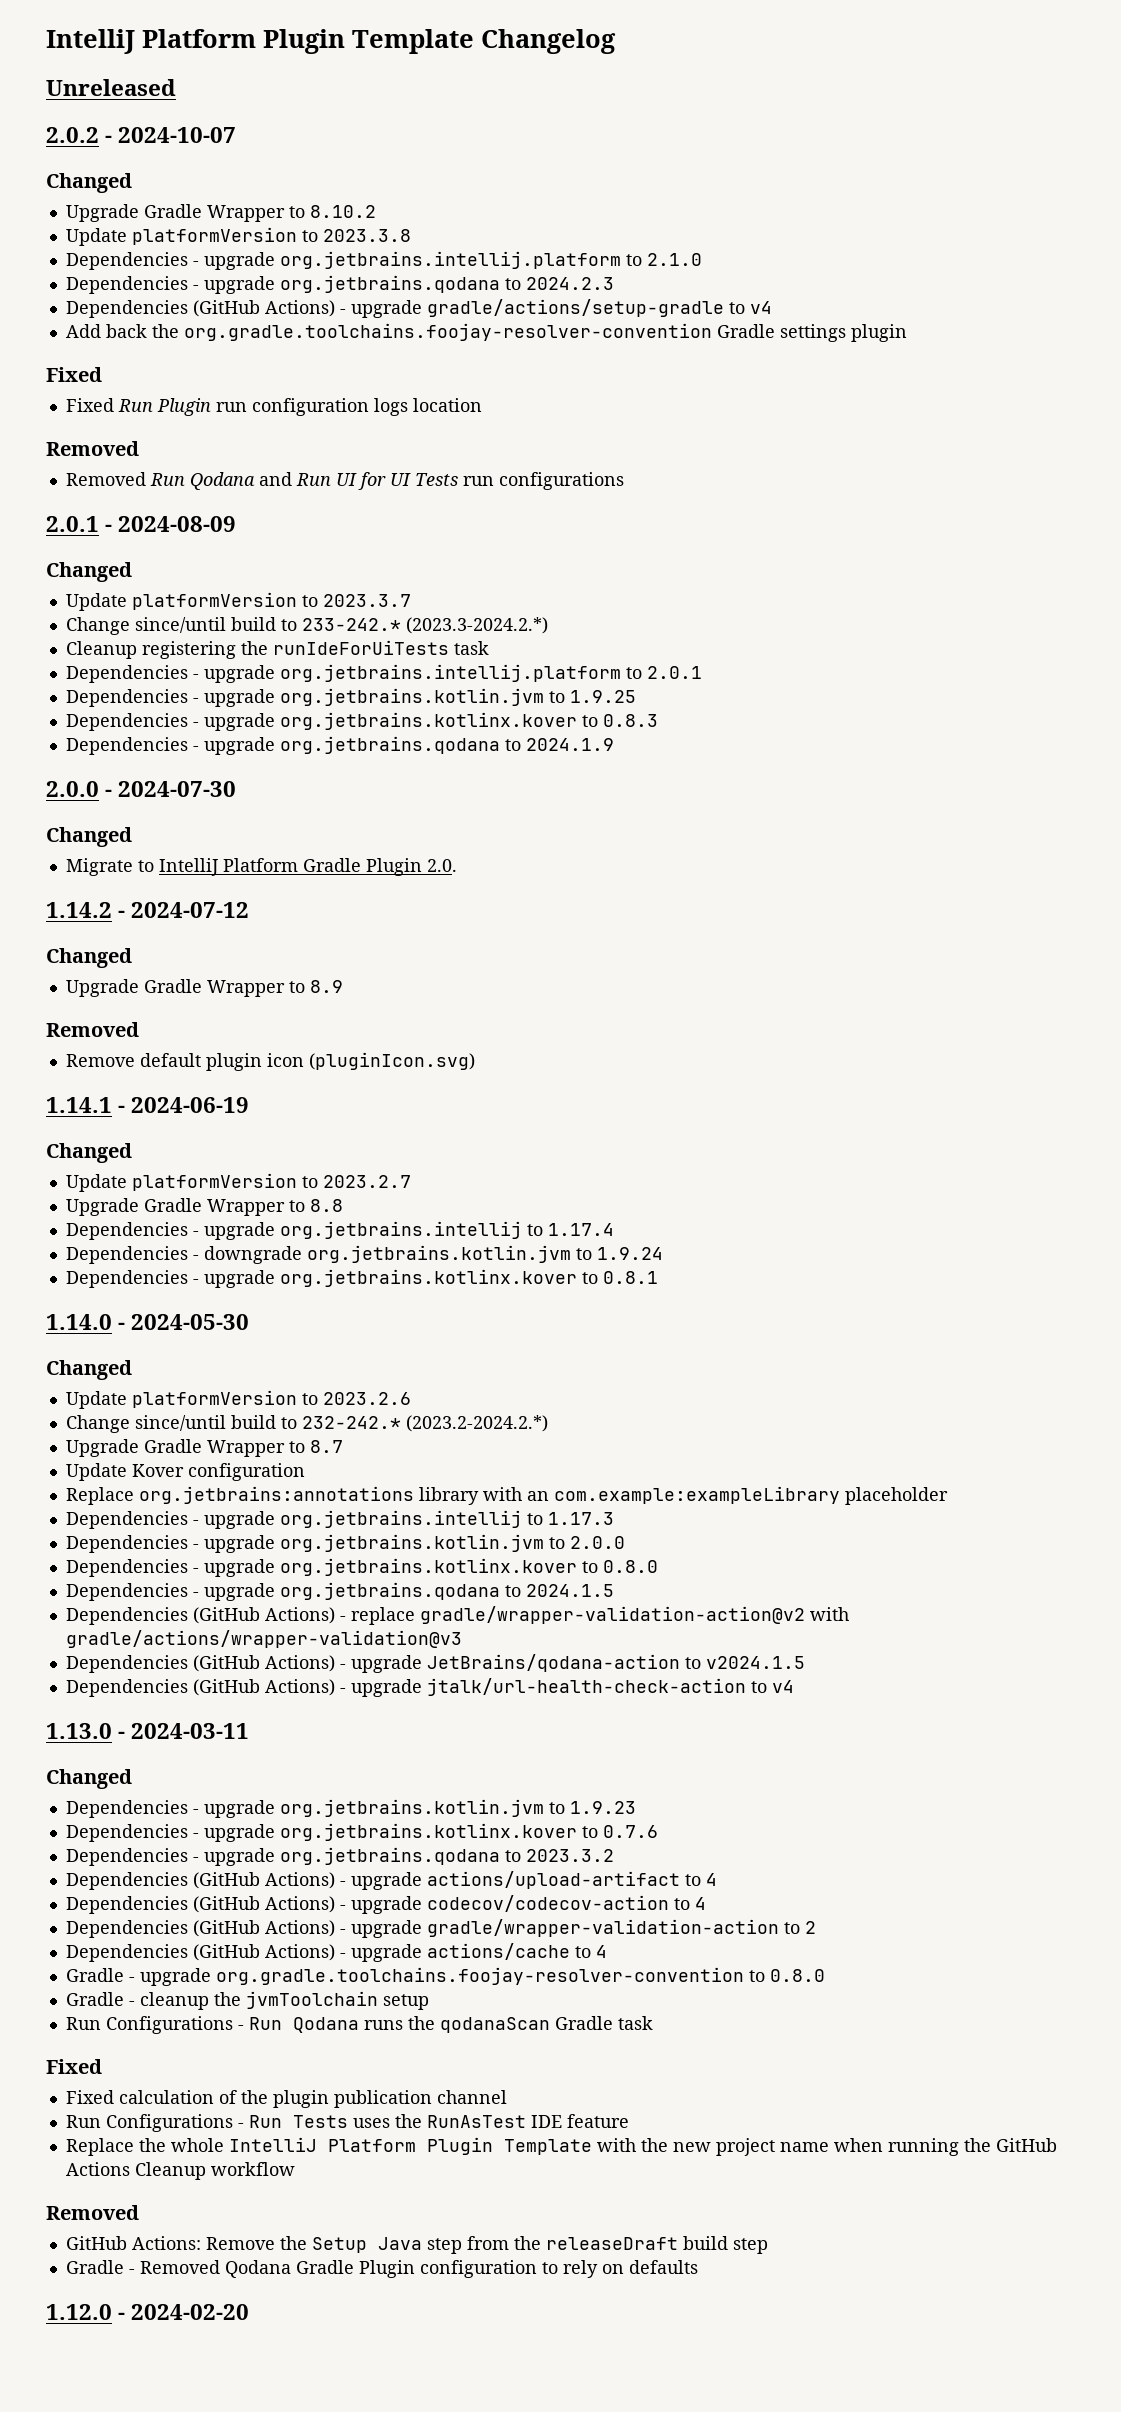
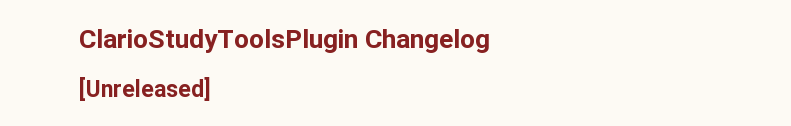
[46,29,616,54] [46,79,176,96] [46,127,237,143] [46,173,132,193] [65,204,376,222] [65,227,411,246] [65,251,702,270] [65,275,614,294] [65,299,772,318] [65,323,907,342] [46,367,102,382] [65,398,482,416] [46,441,139,456] [65,472,624,490] [46,516,237,532] [46,562,132,582] [65,592,411,611] [65,617,548,635] [65,640,489,659] [65,664,702,683] [65,688,636,707] [65,712,658,731] [65,736,614,755] [46,781,237,797] [46,827,132,847] [65,858,457,876] [46,902,250,918] [46,948,132,968] [65,979,343,997] [46,1022,139,1037] [65,1052,475,1071] [46,1097,250,1113] [46,1143,132,1163] [65,1173,411,1192] [65,1198,343,1216] [65,1221,614,1240] [65,1245,663,1264] [65,1269,658,1288] [46,1314,250,1330] [46,1360,132,1380] [65,1390,411,1409] [65,1415,548,1433] [65,1439,343,1457] [65,1463,305,1481] [65,1486,948,1505] [65,1510,614,1529] [65,1534,625,1553] [65,1558,658,1577] [65,1582,614,1601] [65,1606,849,1625] [65,1630,462,1648] [65,1654,805,1673] [65,1678,794,1697] [46,1723,250,1739] [46,1769,132,1789] [65,1799,636,1818] [65,1823,658,1842] [65,1847,614,1866] [65,1871,717,1890] [65,1895,706,1914] [65,1919,816,1938] [65,1943,607,1962] [65,1967,825,1986] [65,1991,429,2010] [65,2016,653,2034] [46,2059,102,2074] [65,2090,507,2108] [65,2114,629,2132] [65,2137,1057,2156] [65,2162,295,2180] [46,2205,139,2220] [65,2236,768,2254] [65,2260,698,2278] [46,2304,250,2320] IntelliJ Platform Plugin Template Changelog // Unreleased // 2.0.2 - 2024-10-07 // Changed // Upgrade Gradle Wrapper to 8.10.2 // Update platformVersion to 2023.3.8 // Dependencies - upgrade org.jetbrains.intellij.platform to 2.1.0 // Dependencies - upgrade org.jetbrains.qodana to 2024.2.3 // Dependencies (GitHub Actions) - upgrade gradle/actions/setup-gradle to v4 // Add back the org.gradle.toolchains.foojay-resolver-convention Gradle settings plugin // Fixed // Fixed Run Plugin run configuration logs location // Removed // Removed Run Qodana and Run UI for UI Tests run configurations // 2.0.1 - 2024-08-09 // Changed // Update platformVersion to 2023.3.7 // Change since/until build to 233-242.* (2023.3-2024.2.*) // Cleanup registering the runIdeForUiTests task // Dependencies - upgrade org.jetbrains.intellij.platform to 2.0.1 // Dependencies - upgrade org.jetbrains.kotlin.jvm to 1.9.25 // Dependencies - upgrade org.jetbrains.kotlinx.kover to 0.8.3 // Dependencies - upgrade org.jetbrains.qodana to 2024.1.9 // 2.0.0 - 2024-07-30 // Changed // Migrate to IntelliJ Platform Gradle Plugin 2.0. // 1.14.2 - 2024-07-12 // Changed // Upgrade Gradle Wrapper to 8.9 // Removed // Remove default plugin icon (pluginIcon.svg) // 1.14.1 - 2024-06-19 // Changed // Update platformVersion to 2023.2.7 // Upgrade Gradle Wrapper to 8.8 // Dependencies - upgrade org.jetbrains.intellij to 1.17.4 // Dependencies - downgrade org.jetbrains.kotlin.jvm to 1.9.24 // Dependencies - upgrade org.jetbrains.kotlinx.kover to 0.8.1 // 1.14.0 - 2024-05-30 // Changed // Update platformVersion to 2023.2.6 // Change since/until build to 232-242.* (2023.2-2024.2.*) // Upgrade Gradle Wrapper to 8.7 // Update Kover configuration // Replace org.jetbrains:annotations library with an com.example:exampleLibrary placeholder // Dependencies - upgrade org.jetbrains.intellij to 1.17.3 // Dependencies - upgrade org.jetbrains.kotlin.jvm to 2.0.0 // Dependencies - upgrade org.jetbrains.kotlinx.kover to 0.8.0 // Dependencies - upgrade org.jetbrains.qodana to 2024.1.5 // Dependencies (GitHub Actions) - replace gradle/wrapper-validation-action@v2 with gradle/actions/wrapper-validation@v3 // Dependencies (GitHub Actions) - upgrade JetBrains/qodana-action to v2024.1.5 // Dependencies (GitHub Actions) - upgrade jtalk/url-health-check-action to v4 // 1.13.0 - 2024-03-11 // Changed // Dependencies - upgrade org.jetbrains.kotlin.jvm to 1.9.23 // Dependencies - upgrade org.jetbrains.kotlinx.kover to 0.7.6 // Dependencies - upgrade org.jetbrains.qodana to 2023.3.2 // Dependencies (GitHub Actions) - upgrade actions/upload-artifact to 4 // Dependencies (GitHub Actions) - upgrade codecov/codecov-action to 4 // Dependencies (GitHub Actions) - upgrade gradle/wrapper-validation-action to 2 // Dependencies (GitHub Actions) - upgrade actions/cache to 4 // Gradle - upgrade org.gradle.toolchains.foojay-resolver-convention to 0.8.0 // Gradle - cleanup the jvmToolchain setup // Run Configurations - Run Qodana runs the qodanaScan Gradle task // Fixed // Fixed calculation of the plugin publication channel // Run Configurations - Run Tests uses the RunAsTest IDE feature // Replace the whole IntelliJ Platform Plugin Template with the new project name when running the GitHub Actions Cleanup workflow // Removed // GitHub Actions: Remove the Setup Java step from the releaseDraft build step // Gradle - Removed Qodana Gradle Plugin configuration to rely on defaults // 1.12.0 - 2024-02-20 -> [79,29,491,53] [79,77,211,101] ClarioStudyToolsPlugin Changelog // [Unreleased]

